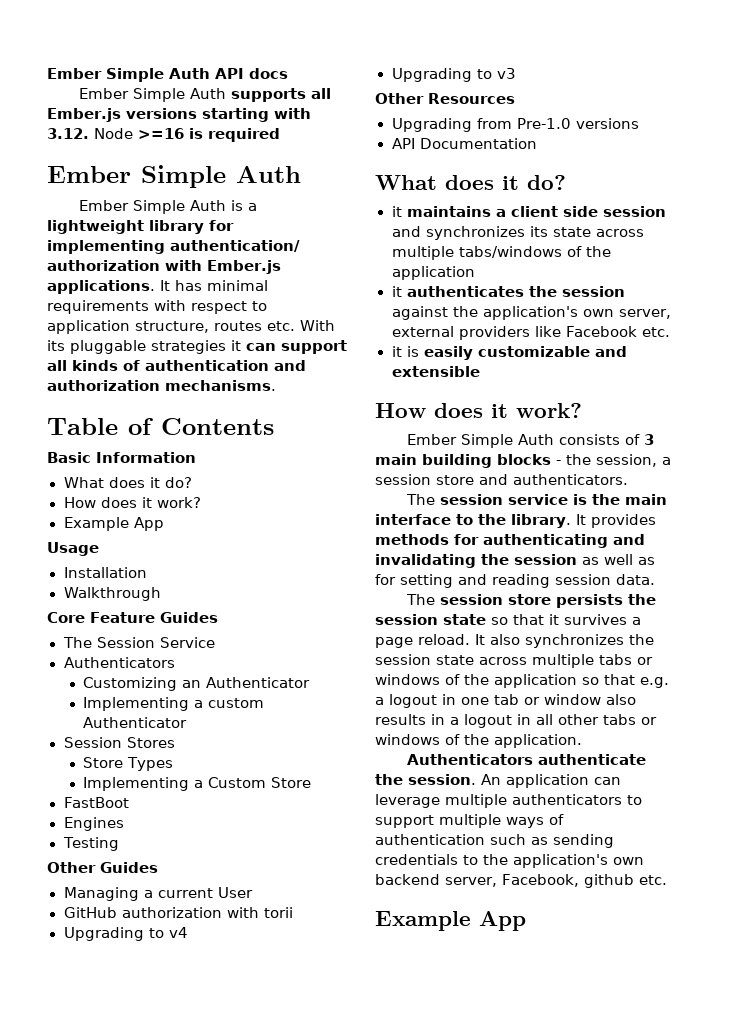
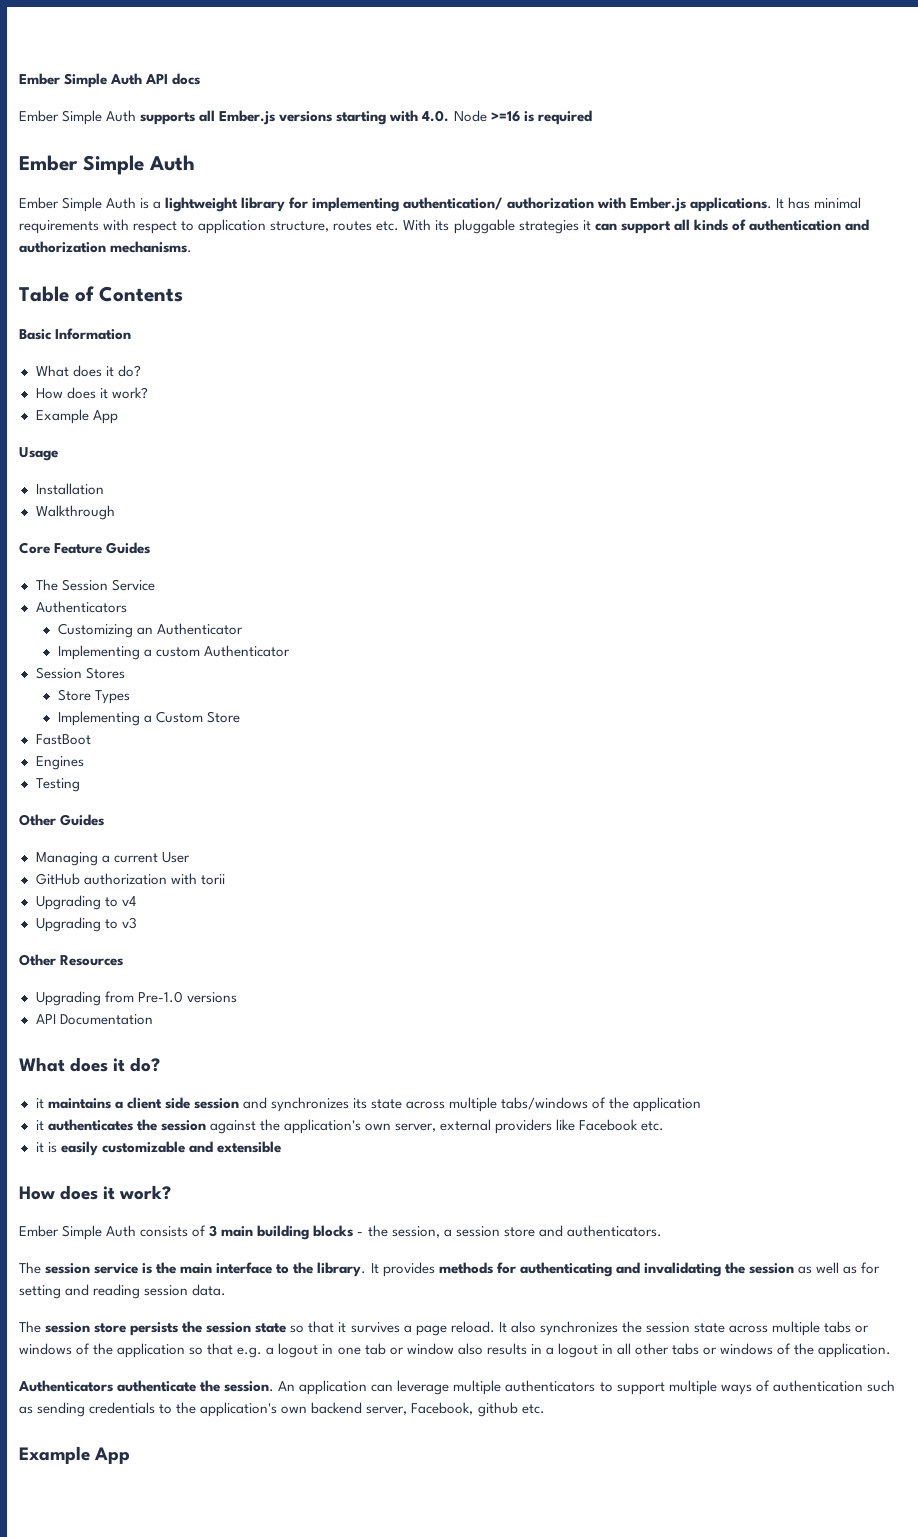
[47,128,89,139] 3.12. -> [422,110,450,122] 4.0.

